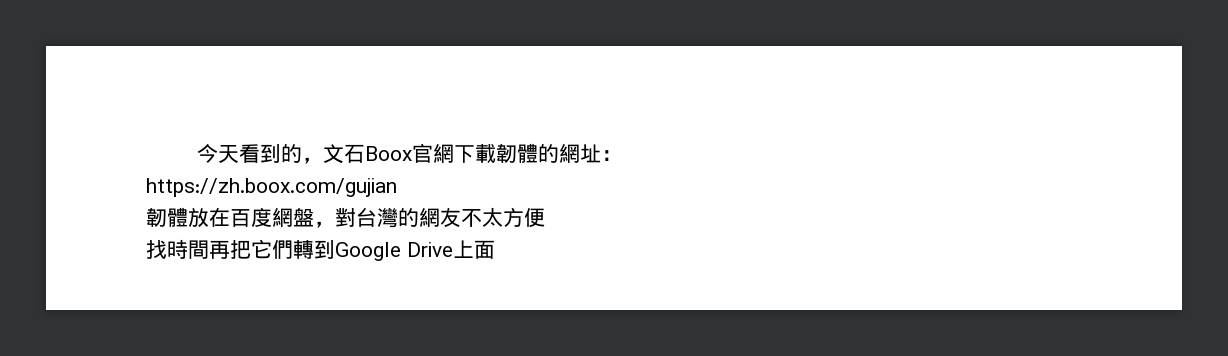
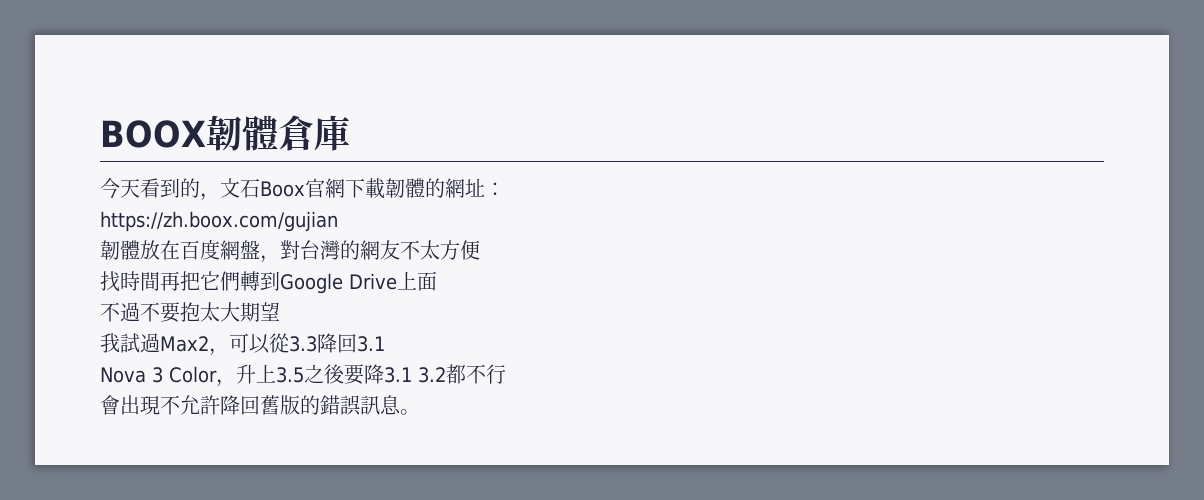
(196, 153) none -> [100,115,350,151] BOOX韌體倉庫 //
(495, 249) none -> [100,302,280,323] [100,333,385,356] [100,364,506,387] [100,395,420,416] // 不過不要抱太大期望 // 我試過Max2，可以從3.3降回3.1 // Nova 3 Color，升上3.5之後要降3.1 3.2都不行 // 會出現不允許降回舊版的錯誤訊息。

